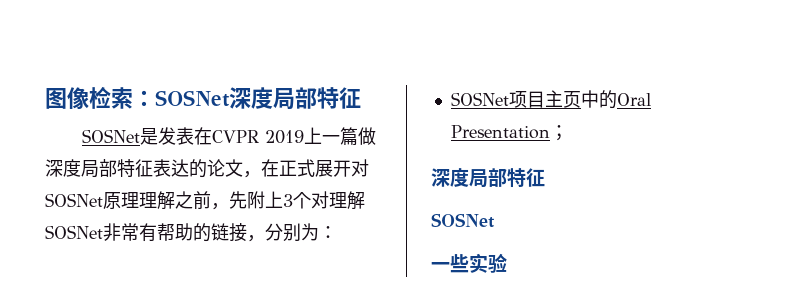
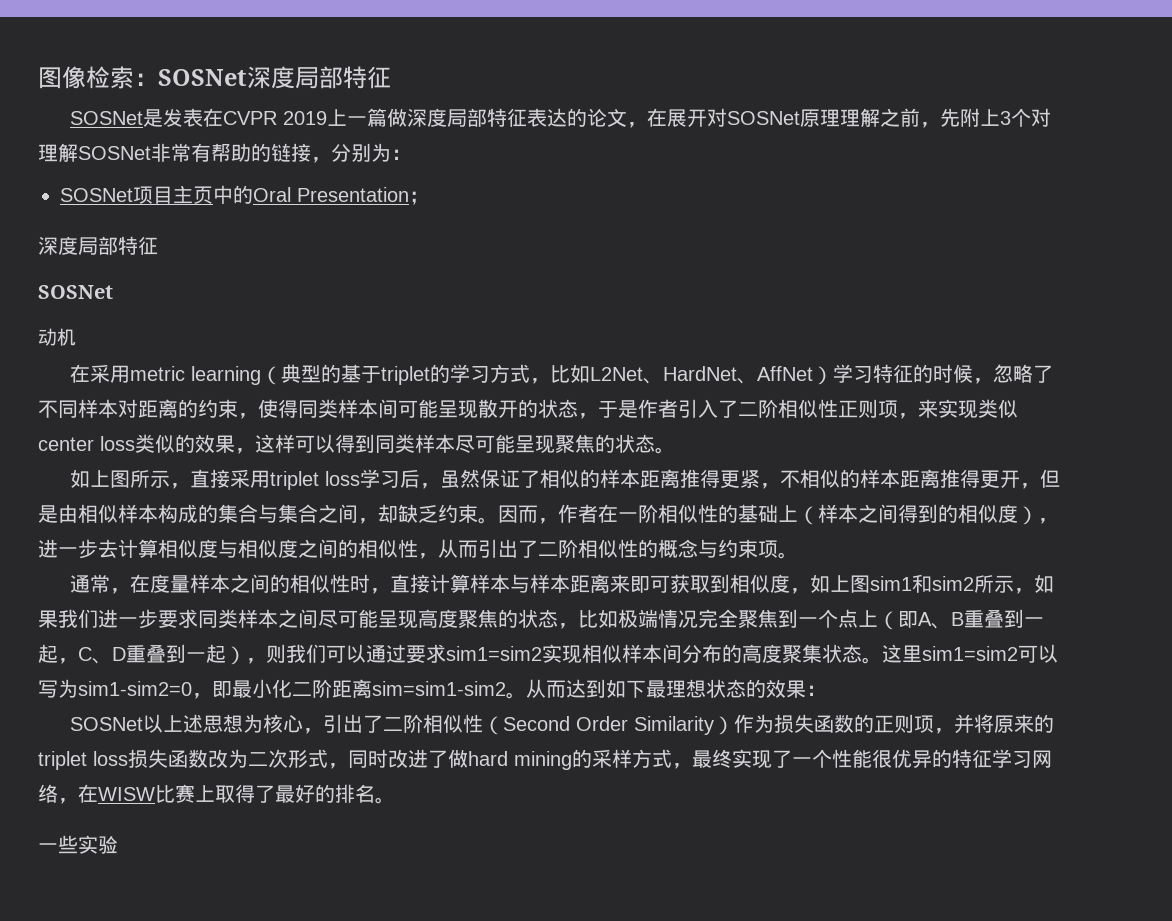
[279,159,315,177] 正式 -> (667, 117) none
(495, 220) none -> [38,328,76,346] [69,364,1053,385] [38,399,1018,419] [38,434,675,454] [69,469,1060,490] [38,504,1058,525] [38,539,798,559] [69,574,1054,594] [38,609,1044,630] [38,644,1058,665] [38,679,826,699] [69,714,1054,735] [38,749,1052,770] [38,784,395,804] // 动机 // 在采用metric learning（典型的基于triplet的学习方式，比如L2Net、HardNet、AffNet）学习特征的时候，忽略了不同样本对距离的约束，使得同类样本间可能呈现散开的状态，于是作者引入了二阶相似性正则项，来实现类似center loss类似的效果，这样可以得到同类样本尽可能呈现聚焦的状态。 // 如上图所示，直接采用triplet loss学习后，虽然保证了相似的样本距离推得更紧，不相似的样本距离推得更开，但是由相似样本构成的集合与集合之间，却缺乏约束。因而，作者在一阶相似性的基础上（样本之间得到的相似度），进一步去计算相似度与相似度之间的相似性，从而引出了二阶相似性的概念与约束项。 // 通常，在度量样本之间的相似性时，直接计算样本与样本距离来即可获取到相似度，如上图sim1和sim2所示，如果我们进一步要求同类样本之间尽可能呈现高度聚焦的状态，比如极端情况完全聚焦到一个点上（即A、B重叠到一起，C、D重叠到一起），则我们可以通过要求sim1=sim2实现相似样本间分布的高度聚集状态。这里sim1=sim2可以写为sim1-sim2=0，即最小化二阶距离sim=sim1-sim2。从而达到如下最理想状态的效果： // SOSNet以上述思想为核心，引出了二阶相似性（Second Order Similarity）作为损失函数的正则项，并将原来的triplet loss损失函数改为二次形式，同时改进了做hard mining的采样方式，最终实现了一个性能很优异的特征学习网络，在WISW比赛上取得了最好的排名。

